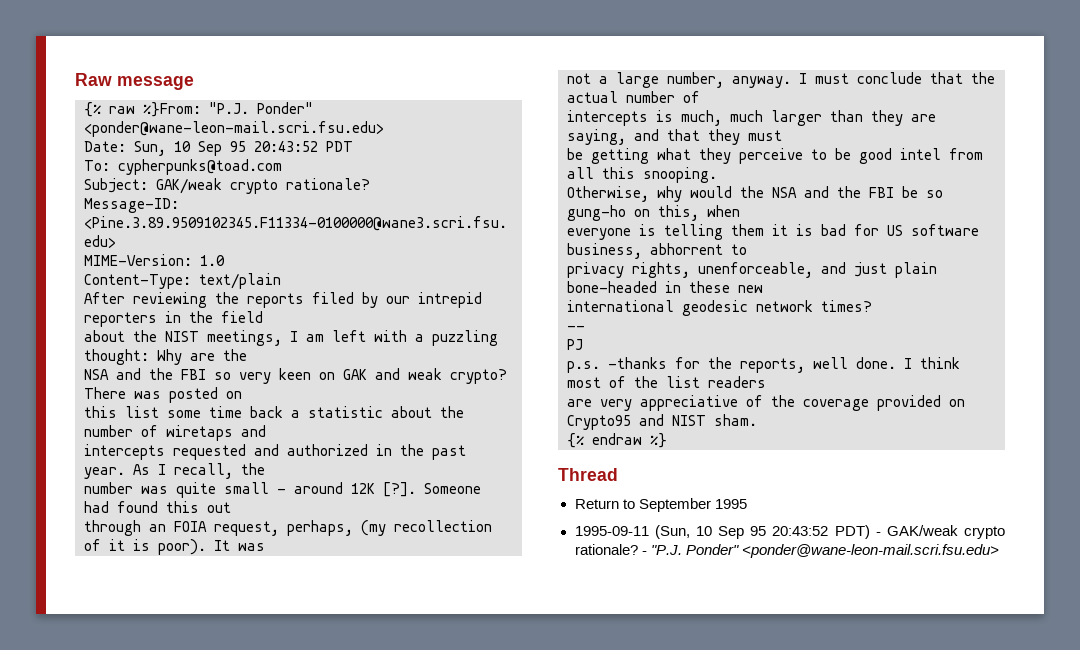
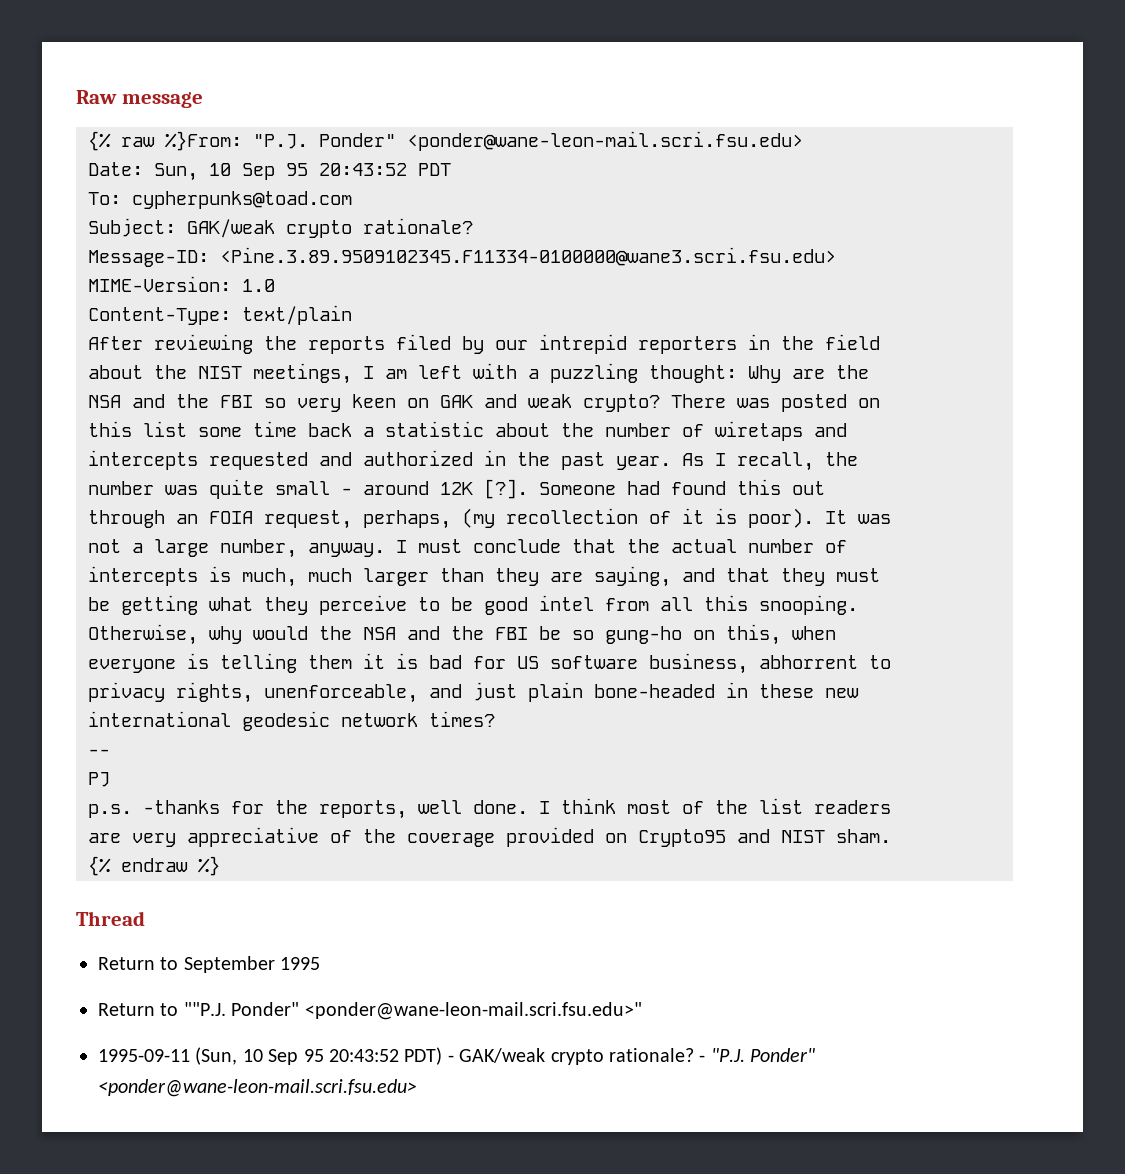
(747, 504) none -> [98,1002,642,1020] // Return to ""P.J. Ponder" <ponder@wane-leon-mail.scri.fsu.edu>"

